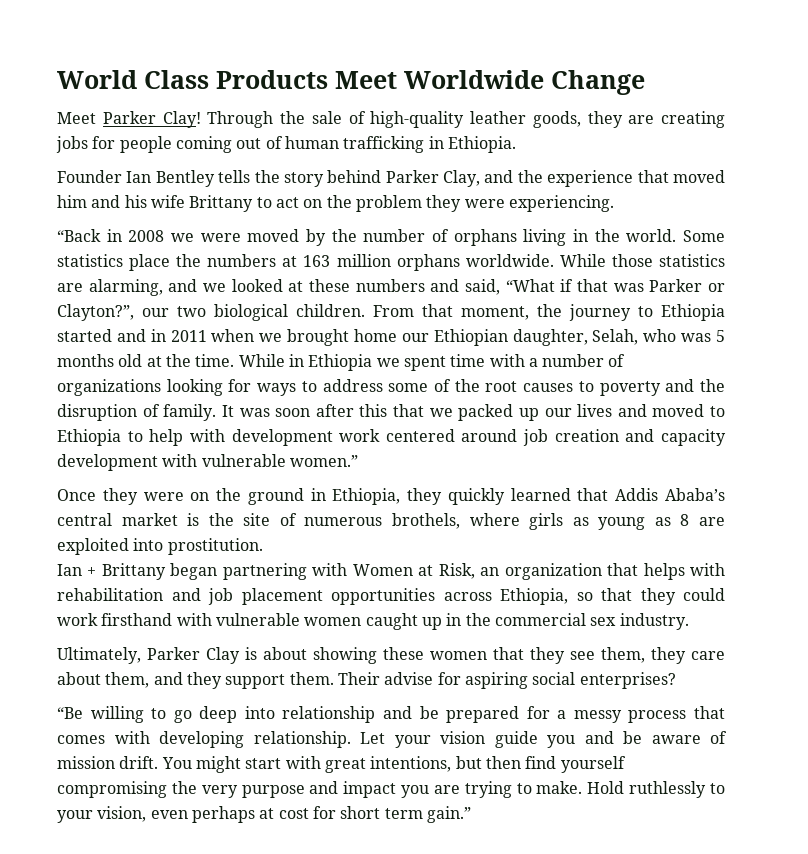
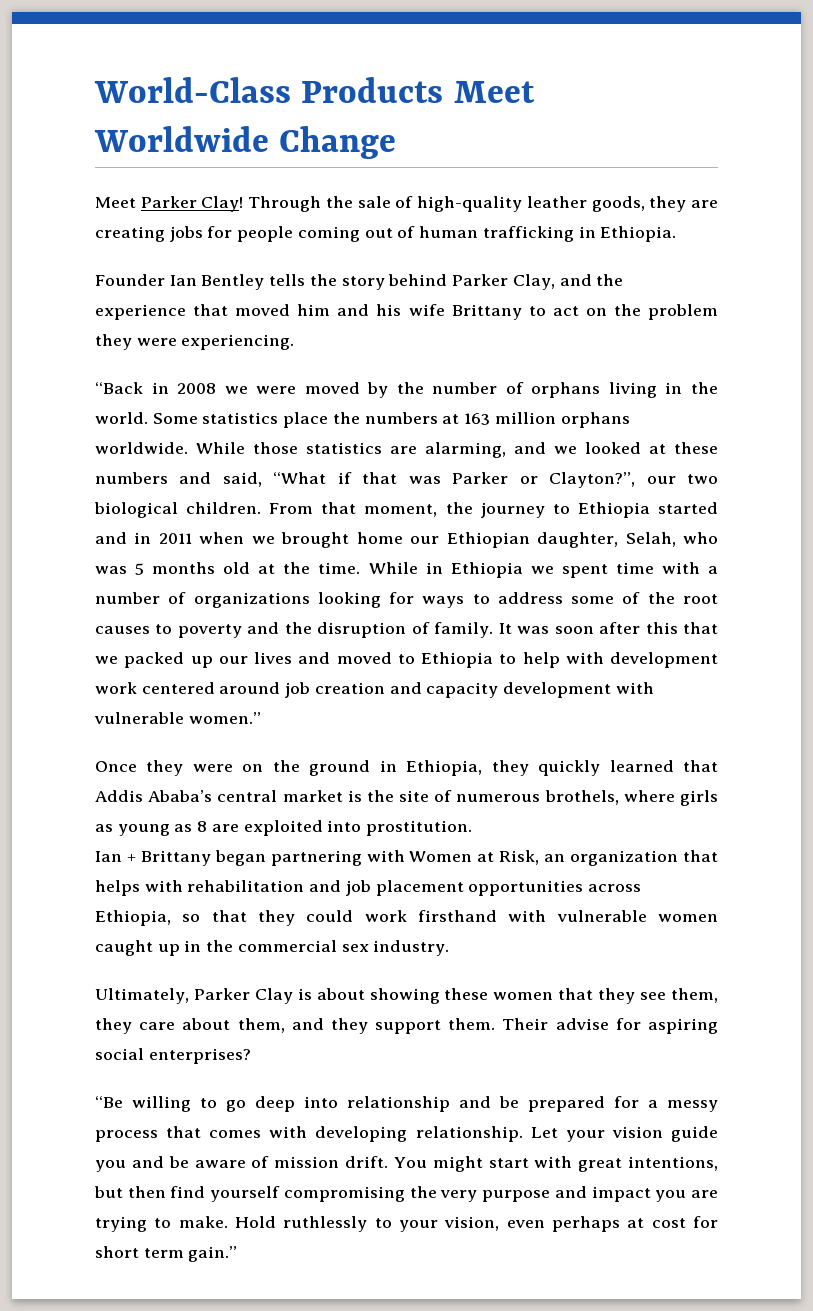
[57,70,209,89] World Class -> [94,77,291,103] World-Class

